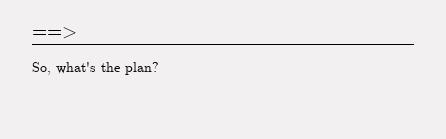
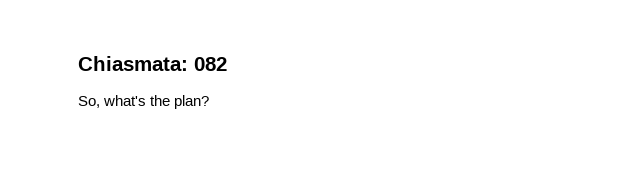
[32,27,77,39] ==> -> [78,56,227,71] Chiasmata: 082

